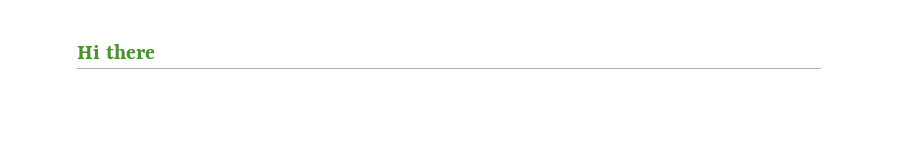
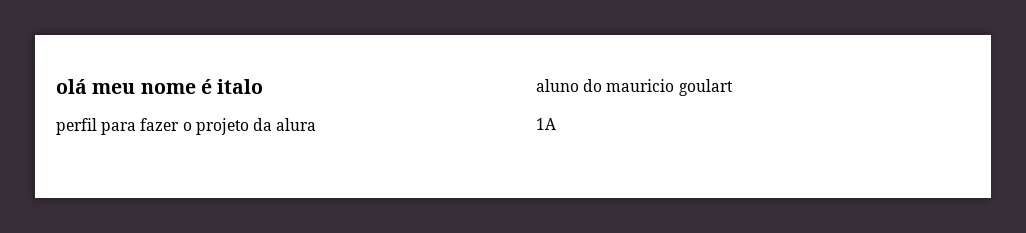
[77,44,156,59] Hi there -> [56,79,264,94] [56,118,317,135] [536,79,733,96] [536,118,556,130] olá meu nome é italo // perfil para fazer o projeto da alura // aluno do mauricio goulart // 1A

